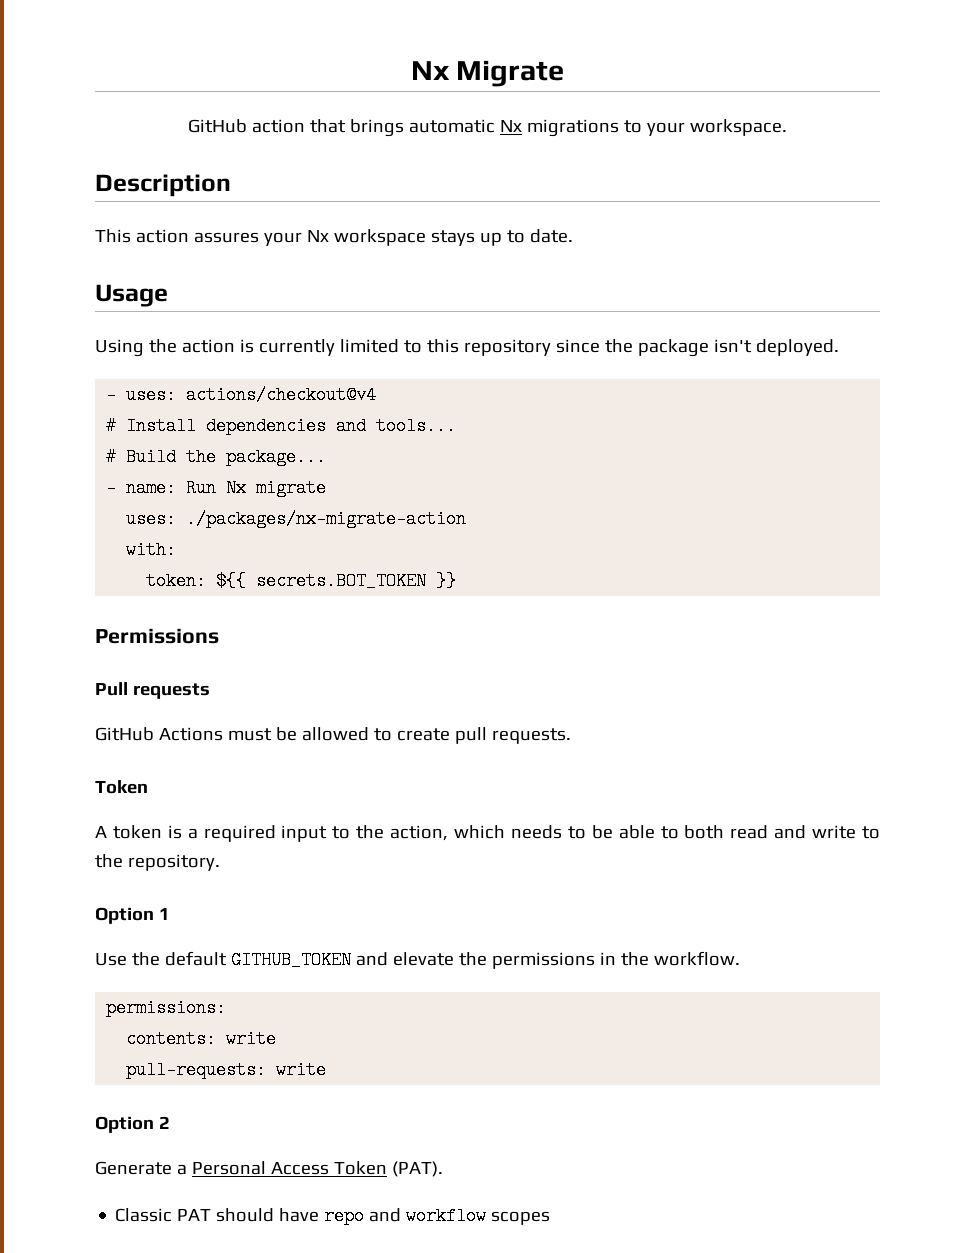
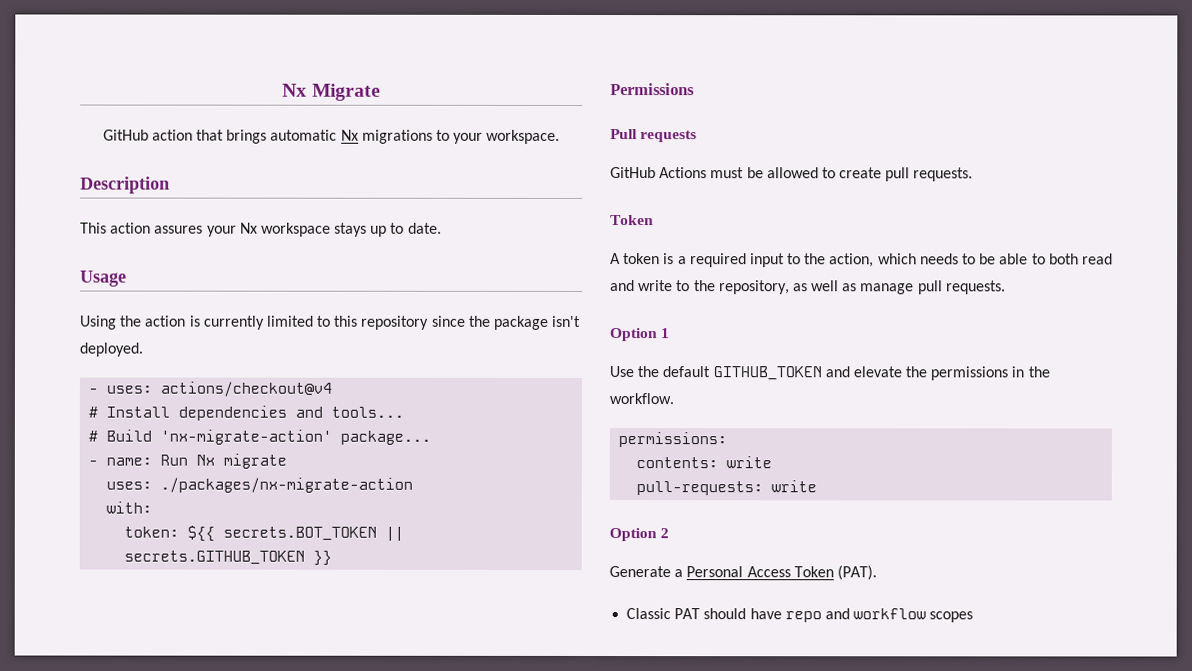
[186,448,217,466] the -> [160,429,333,445] 'nx-migrate-action'
(427, 581) none -> [385,526,405,541] [124,550,306,565] || secrets.GITHUB_TOKEN
[127,854,220,871] repository. -> [718,280,1006,295] repository, as well as manage pull requests.

